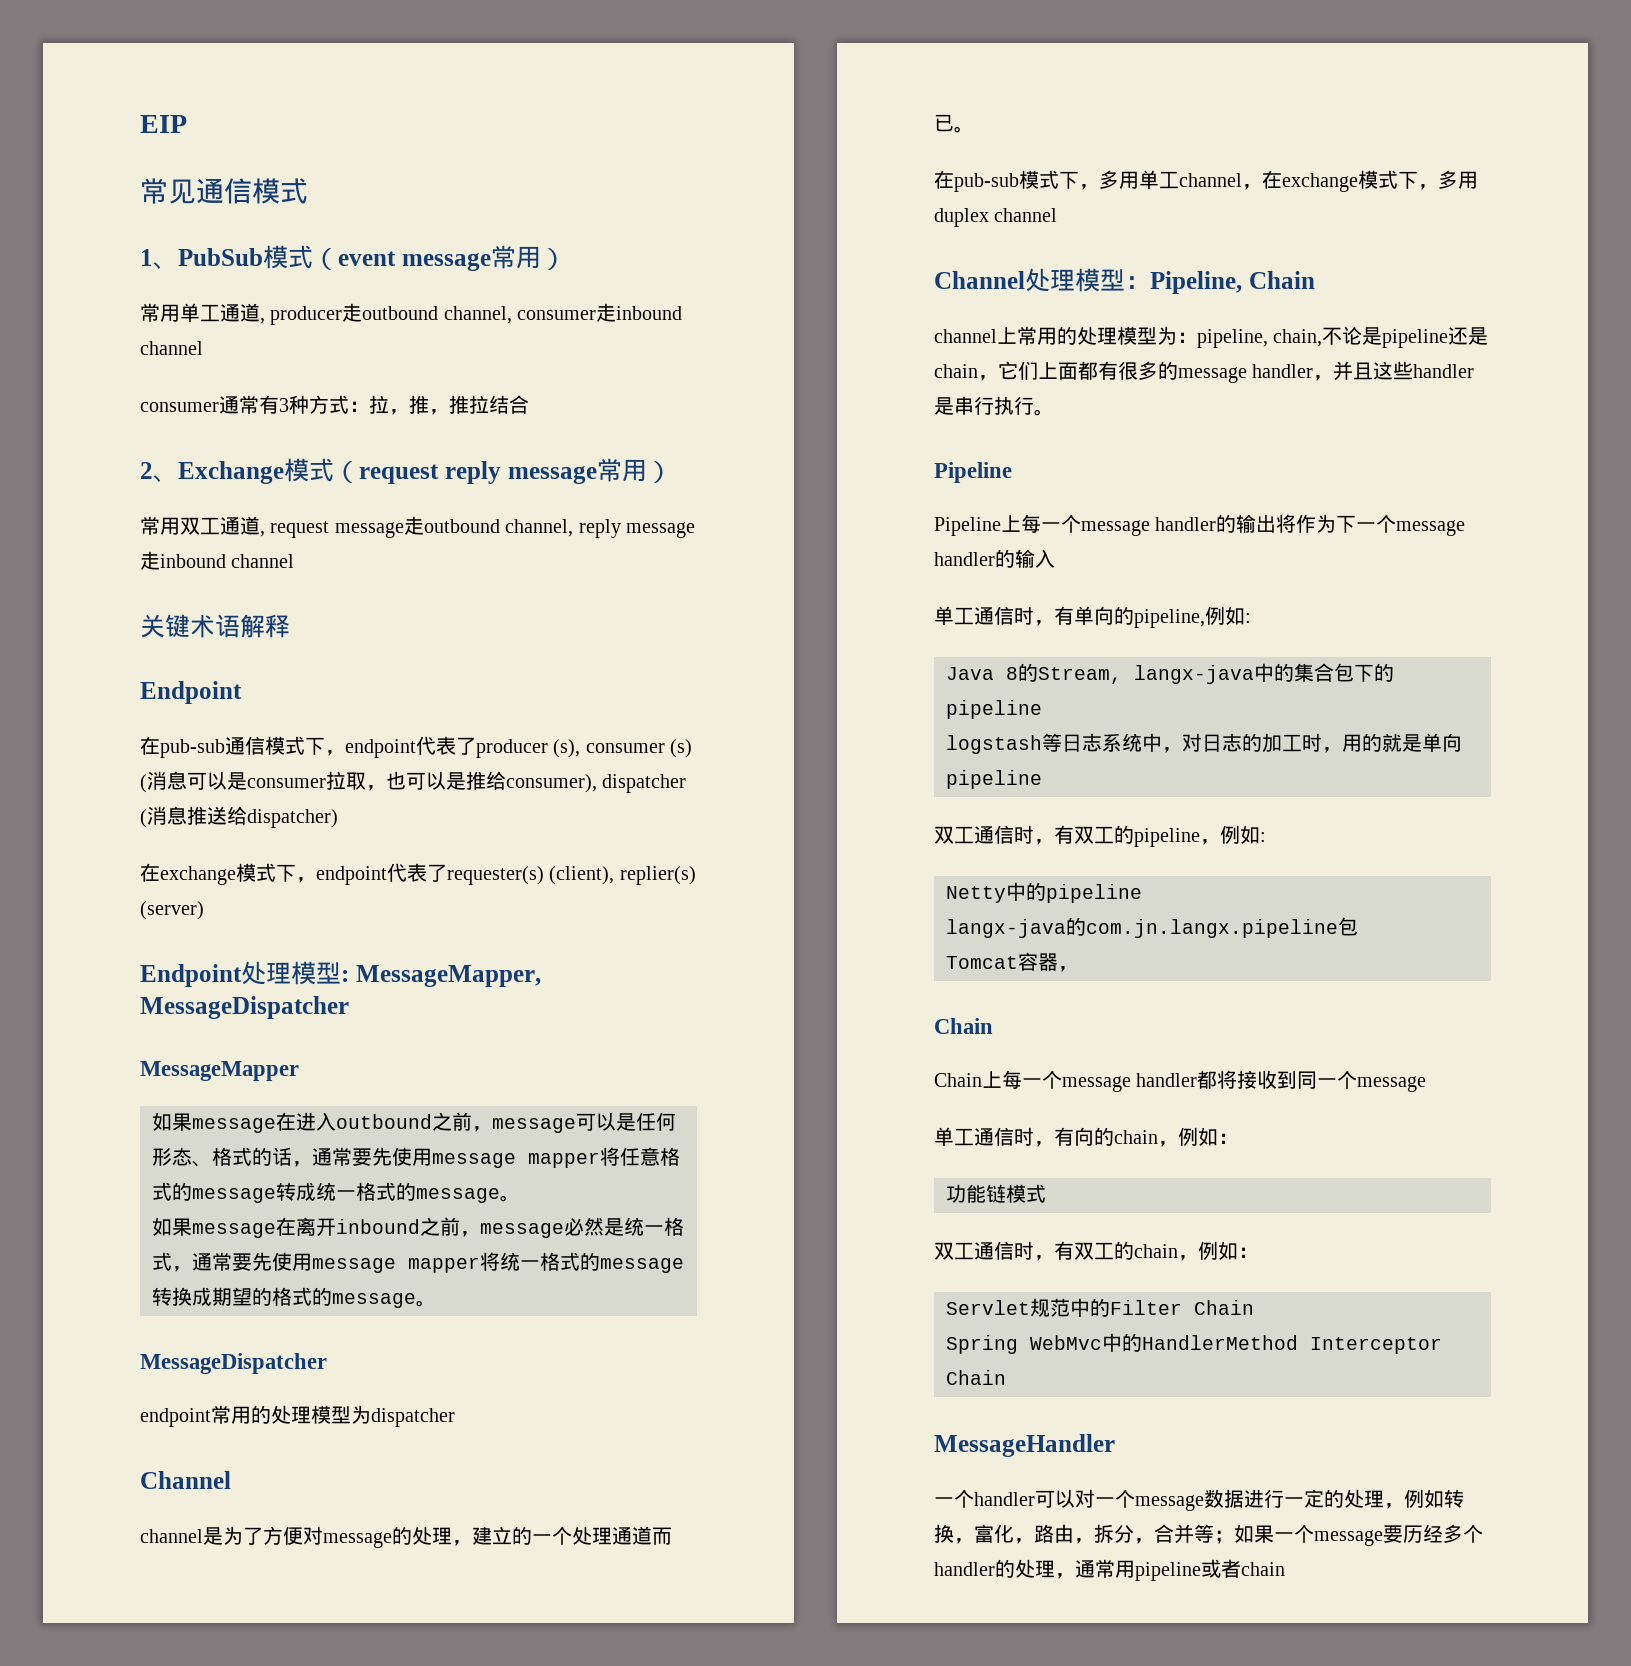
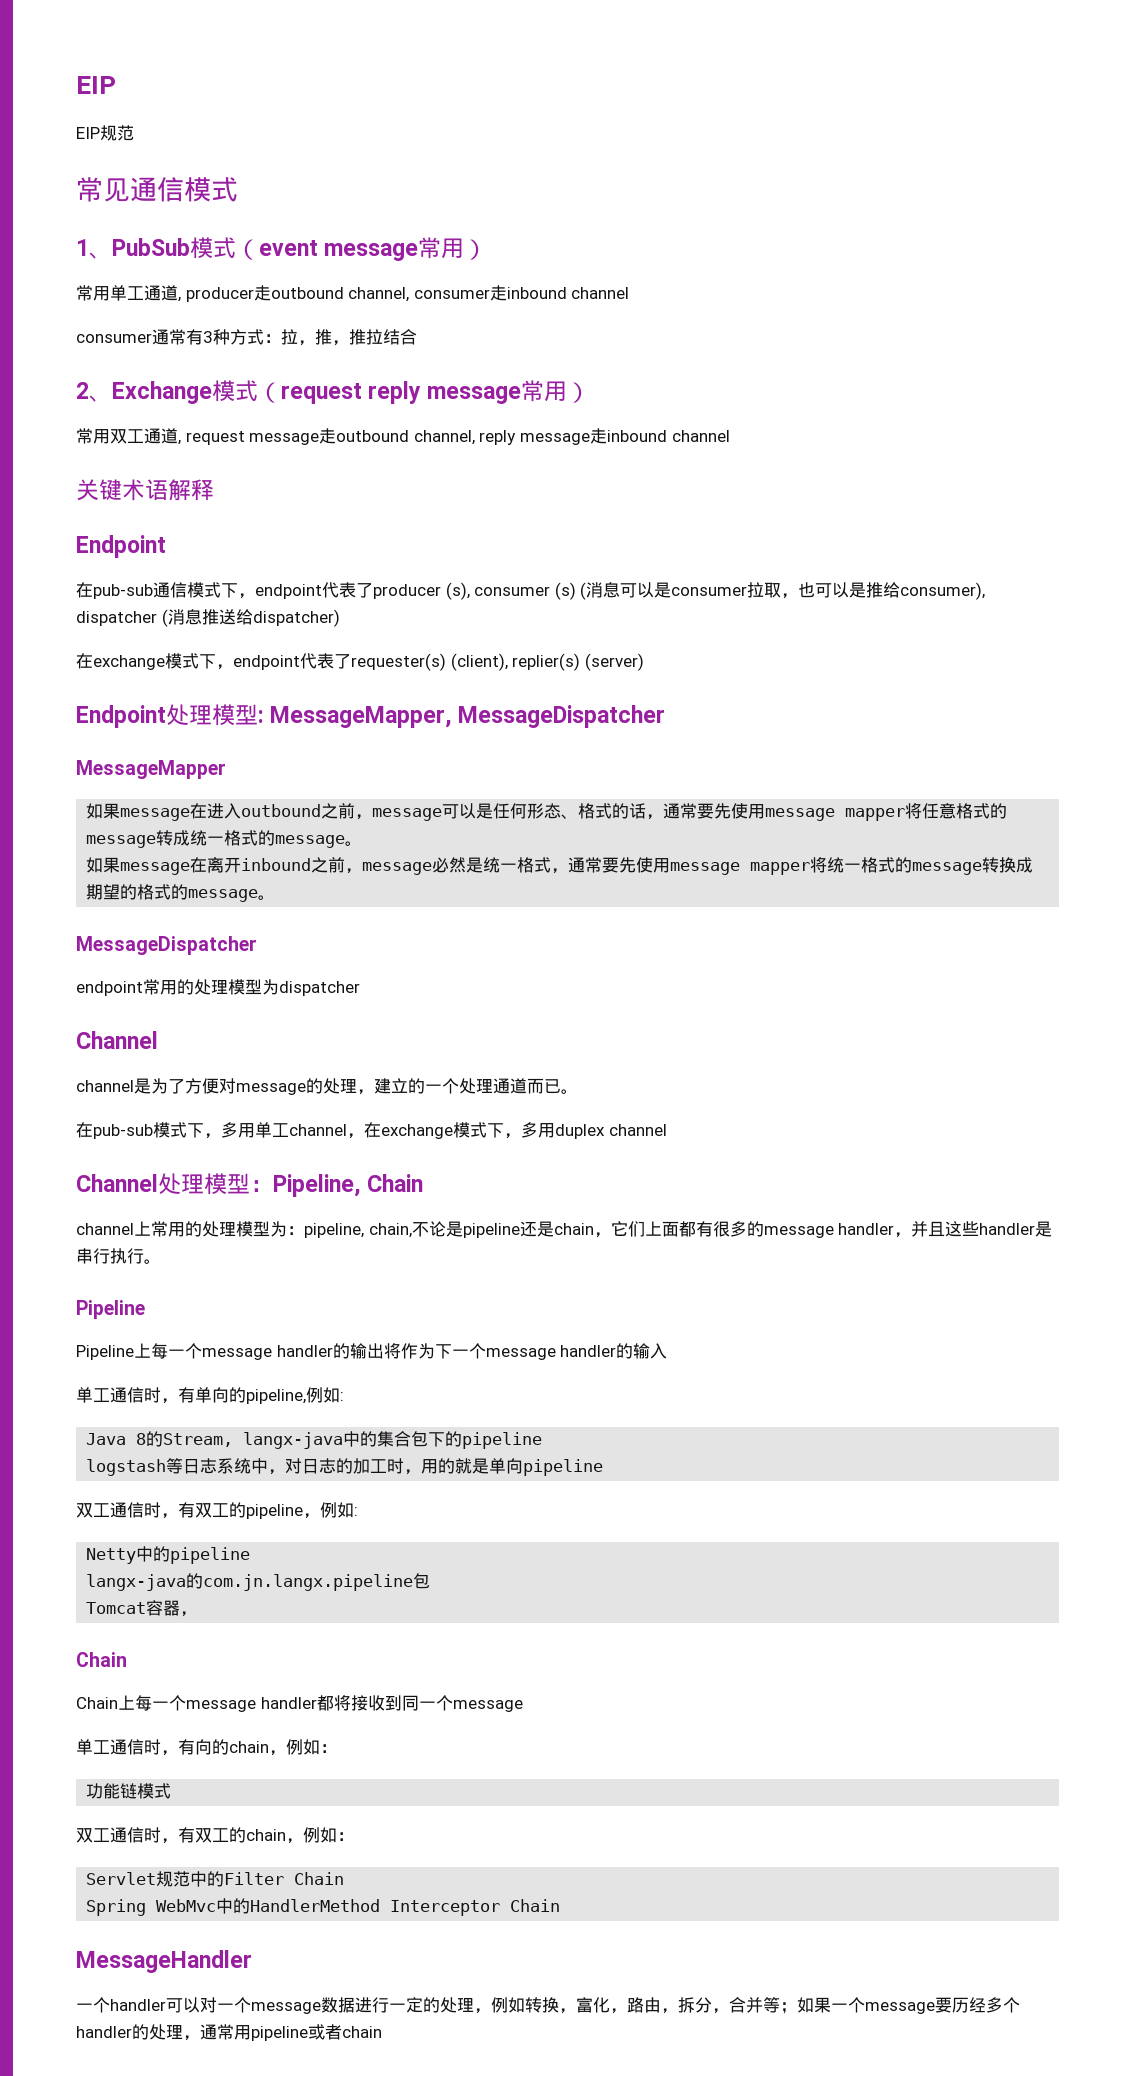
[140,115,187,133] EIP -> [76,76,116,94] [76,125,134,141] EIP // EIP规范

